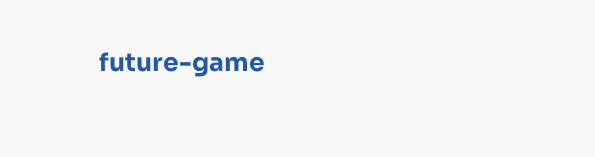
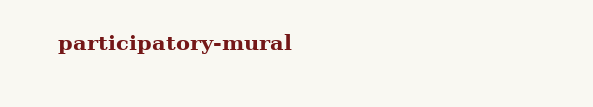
[99,52,265,77] future-game -> [58,34,292,54] participatory-mural

